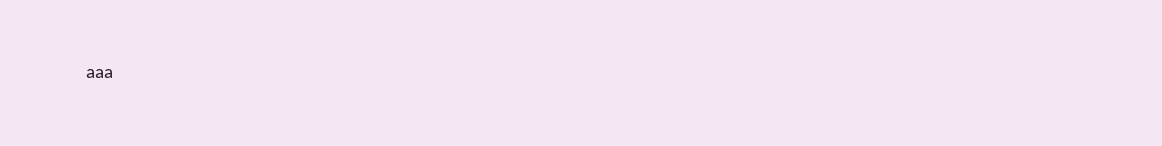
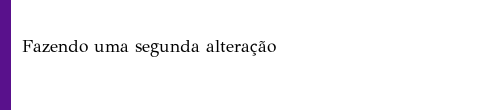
[86,69,113,78] aaa -> [22,40,276,57] Fazendo uma segunda alteração

